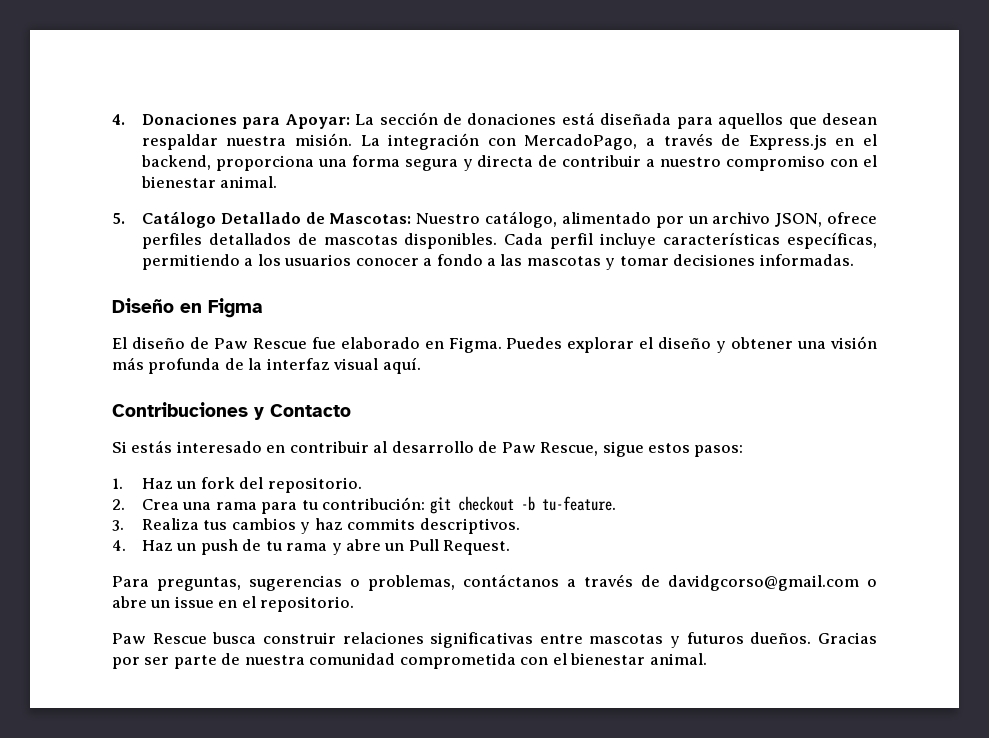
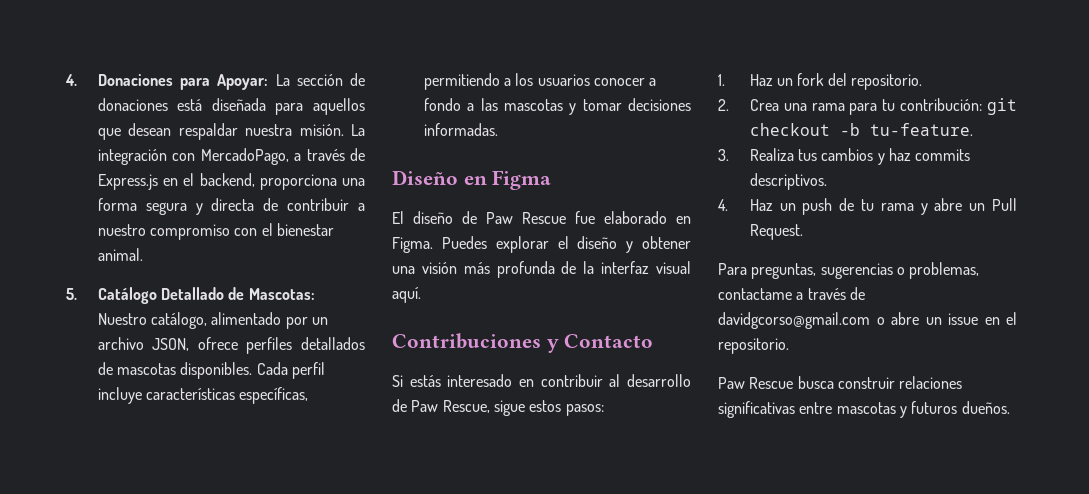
[463,574,559,587] contáctanos -> [718,288,792,300] contactame
[817,632,877,644] [112,653,707,669] Gracias por ser parte de nuestra comunidad comprometida con el bienestar animal. -> (1010, 407) none

